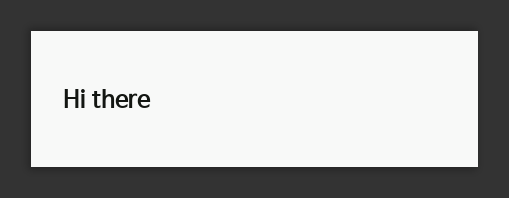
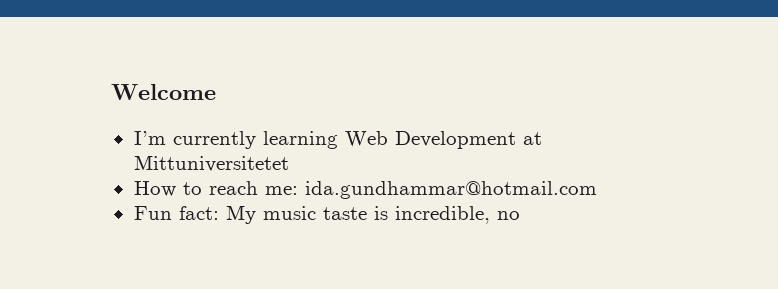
[63,89,152,108] Hi there -> [111,84,216,100] [133,131,542,149] [133,155,289,172] [133,181,597,199] [133,205,520,224] Welcome // I’m currently learning Web Development at Mittuniversitetet // How to reach me: ida.gundhammar@hotmail.com // Fun fact: My music taste is incredible, no

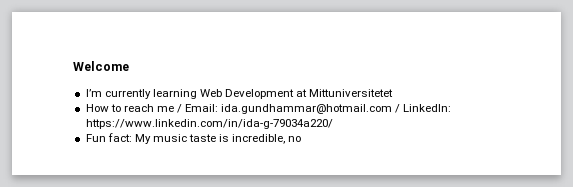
[264,181,597,199] me: ida.gundhammar@hotmail.com -> [156,104,452,114] [85,119,333,129] me / Email: ida.gundhammar@hotmail.com / LinkedIn: https://www.linkedin.com/in/ida-g-79034a220/

